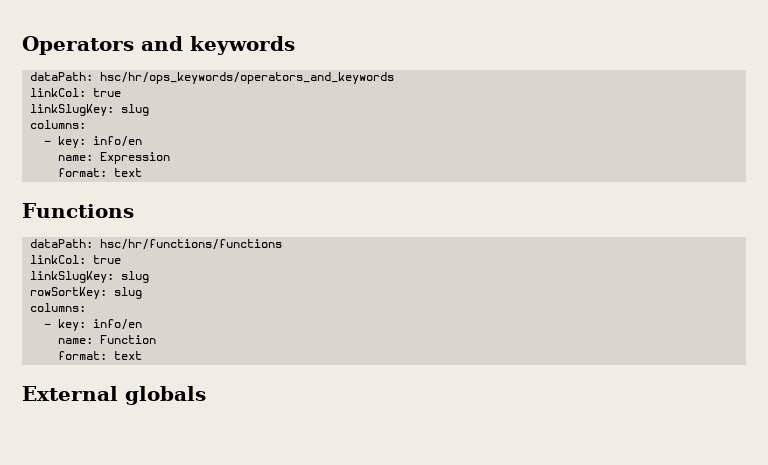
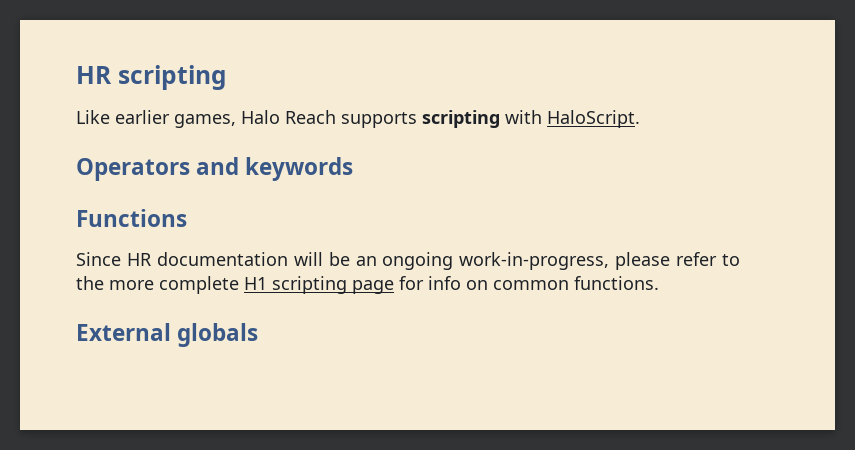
[22,36,295,55] [29,72,394,84] [29,88,121,97] [29,104,149,116] [29,120,86,129] [43,136,142,148] [57,152,170,164] [57,168,142,177] [22,203,134,218] [29,239,282,250] [29,255,121,264] [29,271,149,283] [29,287,142,299] [29,303,86,312] [43,319,142,331] [57,335,156,344] [57,351,142,360] Operators and keywords // dataPath: hsc/hr/ops_keywords/operators_and_keywords // linkCol: true // linkSlugKey: slug // columns: // - key: info/en // name: Expression // format: text // Functions // dataPath: hsc/hr/functions/functions // linkCol: true // linkSlugKey: slug // rowSortKey: slug // columns: // - key: info/en // name: Function // format: text -> [76,65,227,90] [76,110,640,128] [76,157,354,181] [76,209,187,227] [76,252,740,270] [76,276,659,294] HR scripting // Like earlier games, Halo Reach supports scripting with HaloScript. // Operators and keywords // Functions // Since HR documentation will be an ongoing work-in-progress, please refer to the more complete H1 scripting page for info on common functions.

